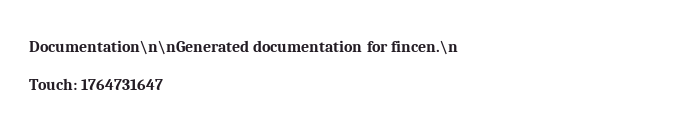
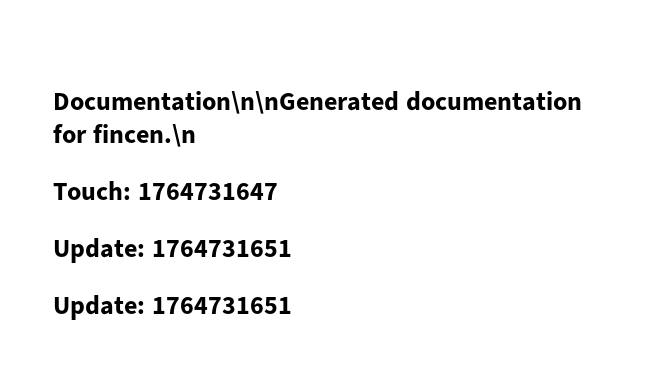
(164, 84) none -> [53,238,293,263] [53,295,293,320] // Update: 1764731651 // Update: 1764731651

